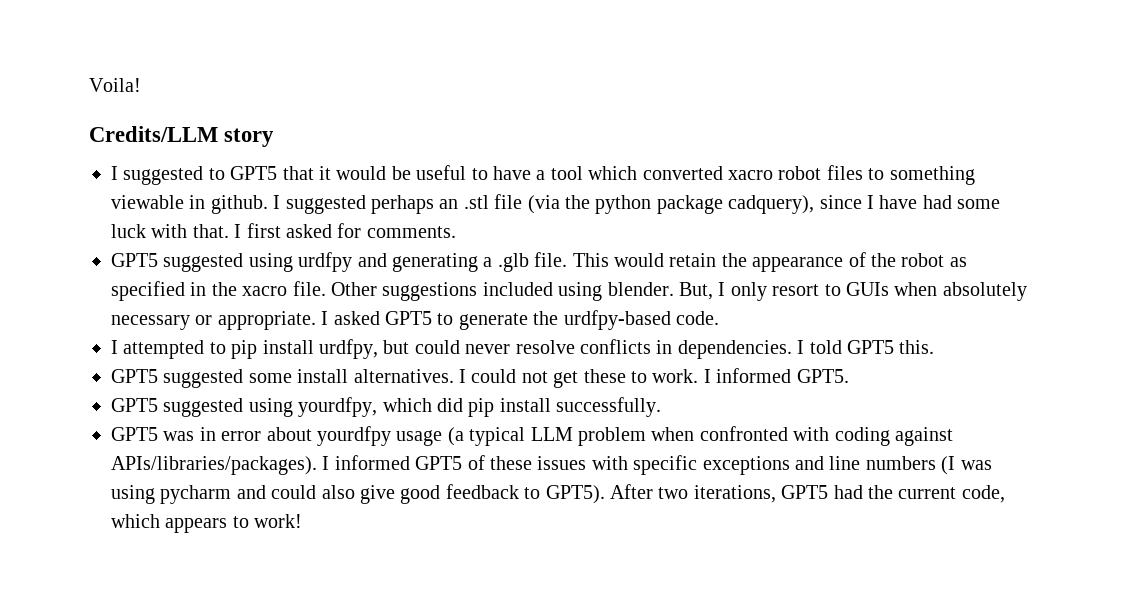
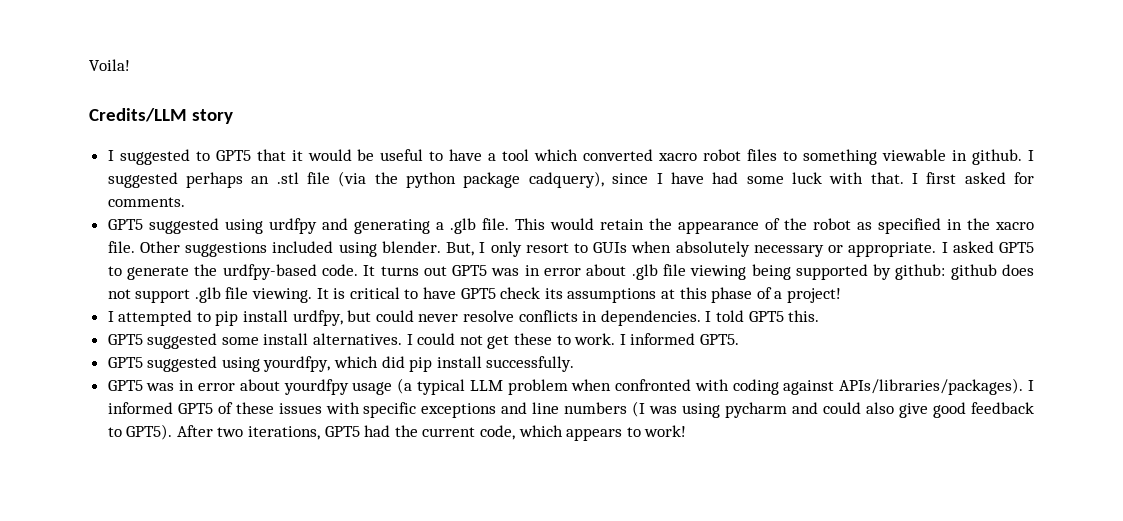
(719, 318) none -> [363,264,1034,280] [107,287,841,303] It turns out GPT5 was in error about .glb file viewing being supported by github: github does not support .glb file viewing. It is critical to have GPT5 check its assumptions at this phase of a project!

